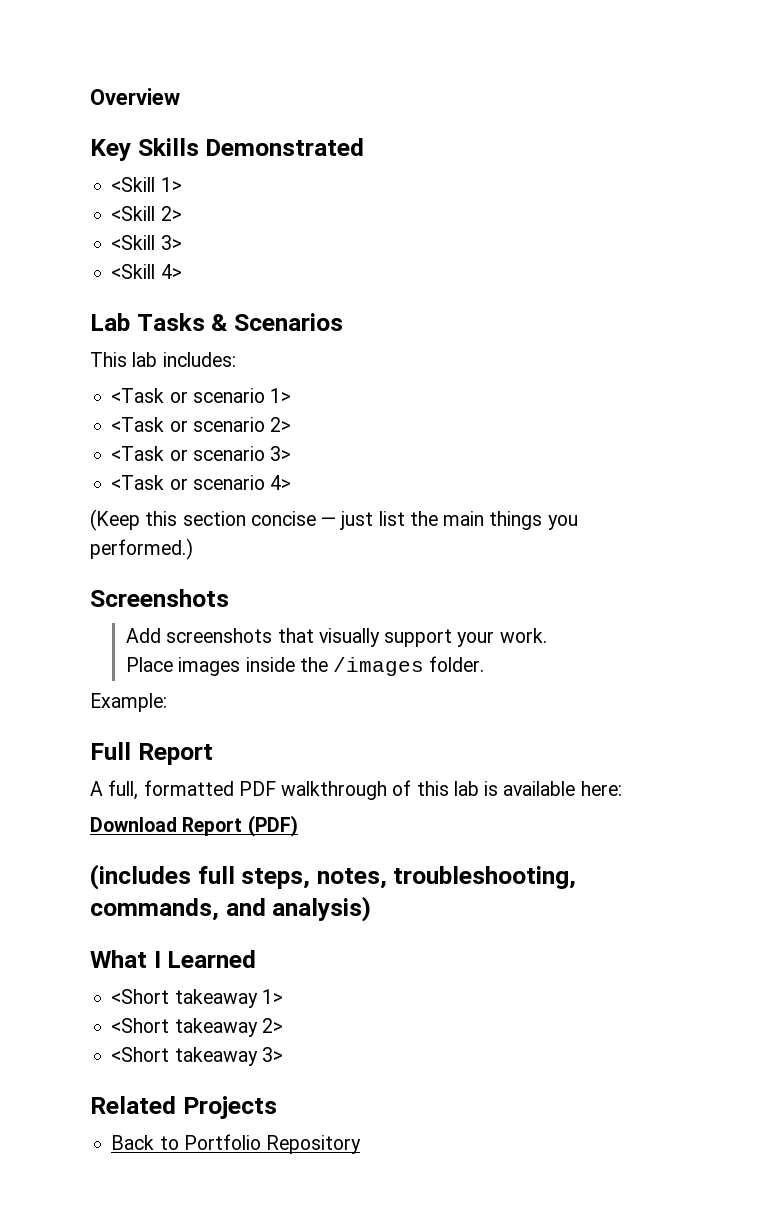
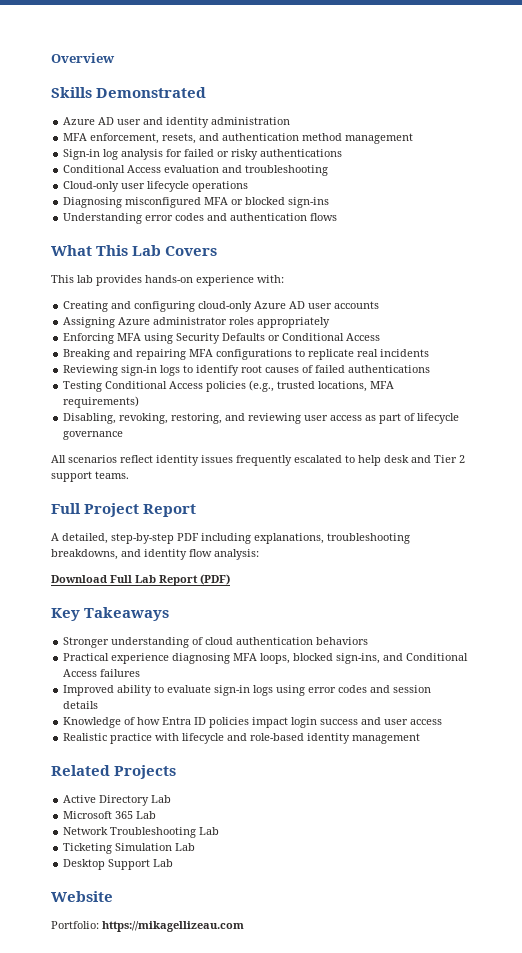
[90,139,131,161] Key -> (115, 58) none
[111,177,182,192] [111,206,182,221] [111,235,182,250] [111,264,182,279] [90,313,343,331] [90,352,236,367] [111,388,292,403] [111,417,292,432] [111,446,292,461] [111,475,292,490] [90,509,578,531] [90,538,193,560] [90,589,229,607] [126,628,547,647] [126,656,485,676] [90,693,167,712] [90,742,131,760] <Skill 1> // <Skill 2> // <Skill 3> // <Skill 4> // Lab Tasks & Scenarios // This lab includes: // <Task or scenario 1> // <Task or scenario 2> // <Task or scenario 3> // <Task or scenario 4> // (Keep this section concise — just list the main things you performed.) // Screenshots // Add screenshots that visually support your work. // Place images inside the /images folder. // Example: // Full -> [63,117,291,128] [63,133,414,144] [63,149,343,160] [63,165,329,176] [63,181,249,192] [63,197,330,208] [63,213,338,224] [51,245,218,256] [51,275,284,286] [63,301,380,312] [63,317,331,328] [63,333,381,344] [63,349,430,360] [63,365,431,376] [63,380,395,392] [63,396,140,408] [63,413,460,424] [63,431,124,440] [51,455,465,466] [51,471,129,482] [51,503,140,517] Azure AD user and identity administration // MFA enforcement, resets, and authentication method management // Sign-in log analysis for failed or risky authentications // Conditional Access evaluation and troubleshooting // Cloud-only user lifecycle operations // Diagnosing misconfigured MFA or blocked sign-ins // Understanding error codes and authentication flows // What This Lab Covers // This lab provides hands-on experience with: // Creating and configuring cloud-only Azure AD user accounts // Assigning Azure administrator roles appropriately // Enforcing MFA using Security Defaults or Conditional Access // Breaking and repairing MFA configurations to replicate real incidents // Reviewing sign-in logs to identify root causes of failed authentications // Testing Conditional Access policies (e.g., trusted locations, MFA requirements) // Disabling, revoking, restoring, and reviewing user access as part of lifecycle governance // All scenarios reflect identity issues frequently escalated to help desk and Tier 2 support teams. // Full Project
[108,780,622,800] full, formatted PDF walkthrough of this lab is available here: -> [62,533,410,544] [51,549,259,560] detailed, step-by-step PDF including explanations, troubleshooting breakdowns, and identity flow analysis:
(177, 824) none -> [110,575,156,583] Full Lab
[90,864,577,890] [90,896,372,922] [90,950,257,968] [111,989,283,1008] [111,1018,283,1037] [111,1047,283,1066] [90,1096,277,1119] [111,1134,362,1154] (includes full steps, notes, troubleshooting, commands, and analysis) // What I Learned // <Short takeaway 1> // <Short takeaway 2> // <Short takeaway 3> // Related Projects // Back to Portfolio Repository -> [51,607,170,621] [63,637,369,648] [63,653,469,664] [63,669,141,677] [63,685,432,696] [63,701,99,709] [63,717,443,728] [63,733,421,744] [51,765,177,779] [63,795,172,806] [63,811,157,819] [63,827,220,838] [63,843,196,854] [63,859,174,870] [51,891,113,902] [51,921,244,932] Key Takeaways // Stronger understanding of cloud authentication behaviors // Practical experience diagnosing MFA loops, blocked sign-ins, and Conditional Access failures // Improved ability to evaluate sign-in logs using error codes and session details // Knowledge of how Entra ID policies impact login success and user access // Realistic practice with lifecycle and role-based identity management // Related Projects // Active Directory Lab // Microsoft 365 Lab // Network Troubleshooting Lab // Ticketing Simulation Lab // Desktop Support Lab // Website // Portfolio: https://mikagellizeau.com

